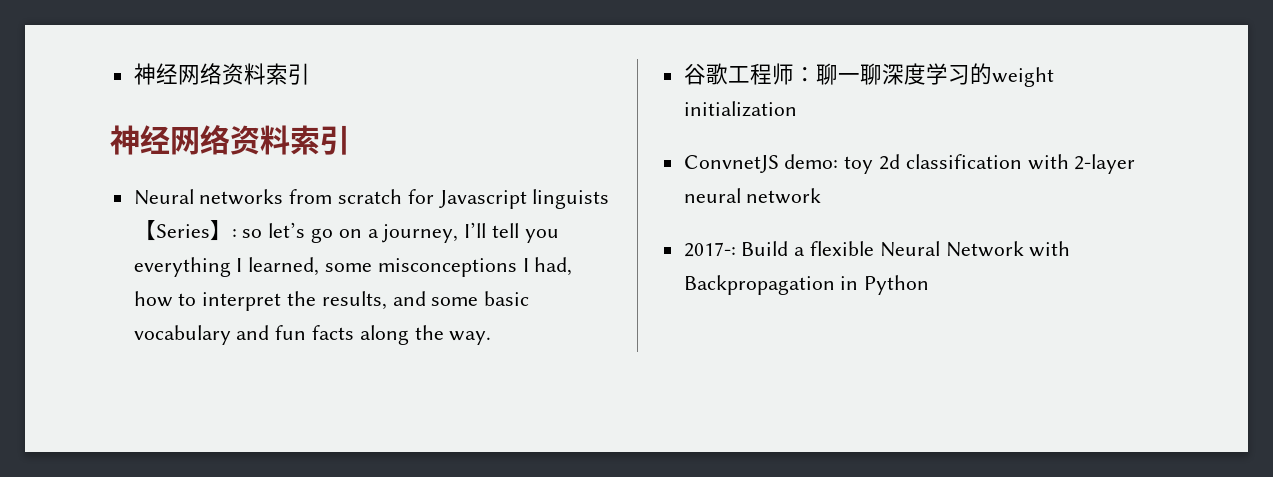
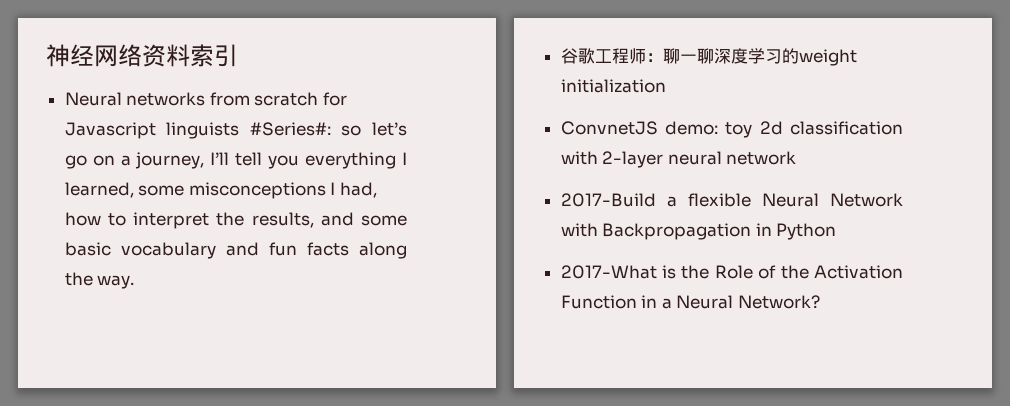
[133,63,310,85] [110,125,350,155] 神经网络资料索引 // 神经网络资料索引 -> [46,44,238,67] 神经网络资料索引
[133,220,237,241] 【Series】: -> [249,122,331,136] #Series#:
[683,241,789,257] 2017-: Build -> [560,193,656,207] 2017-Build
(930, 285) none -> [560,265,903,279] [560,295,821,309] // 2017-What is the Role of the Activation Function in a Neural Network?

